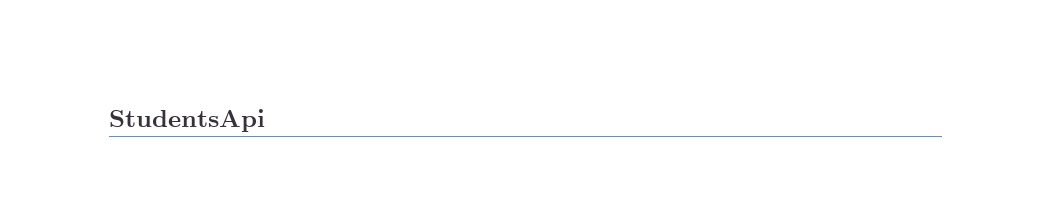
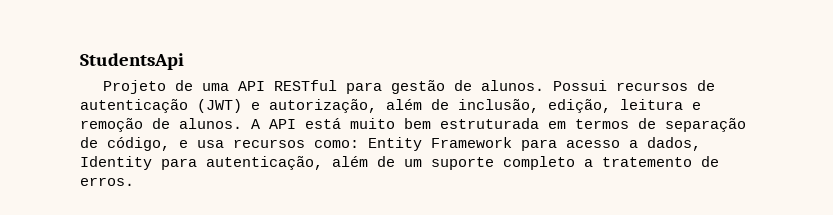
(265, 120) none -> [102,80,715,94] [80,99,701,113] [80,118,746,132] [80,137,701,151] [80,156,719,170] [80,177,134,186] // Projeto de uma API RESTful para gestão de alunos. Possui recursos de autenticação (JWT) e autorização, além de inclusão, edição, leitura e remoção de alunos. A API está muito bem estruturada em termos de separação de código, e usa recursos como: Entity Framework para acesso a dados, Identity para autenticação, além de um suporte completo a tratemento de erros.

